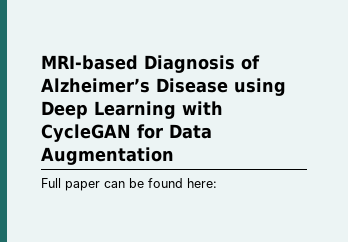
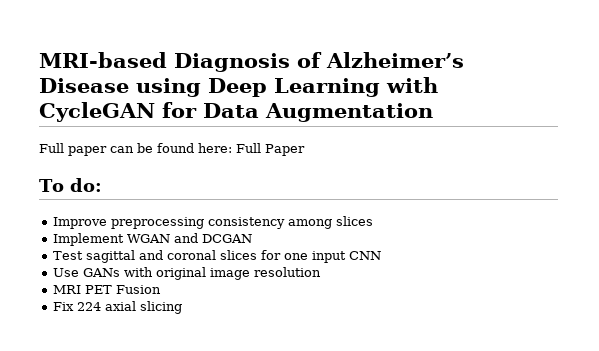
(217, 183) none -> [236,143,305,156] [39,178,102,192] [53,216,374,229] [53,233,253,246] [53,250,382,263] [53,267,322,280] [53,285,162,294] [53,301,183,314] Full Paper // To do: // Improve preprocessing consistency among slices // Implement WGAN and DCGAN // Test sagittal and coronal slices for one input CNN // Use GANs with original image resolution // MRI PET Fusion // Fix 224 axial slicing

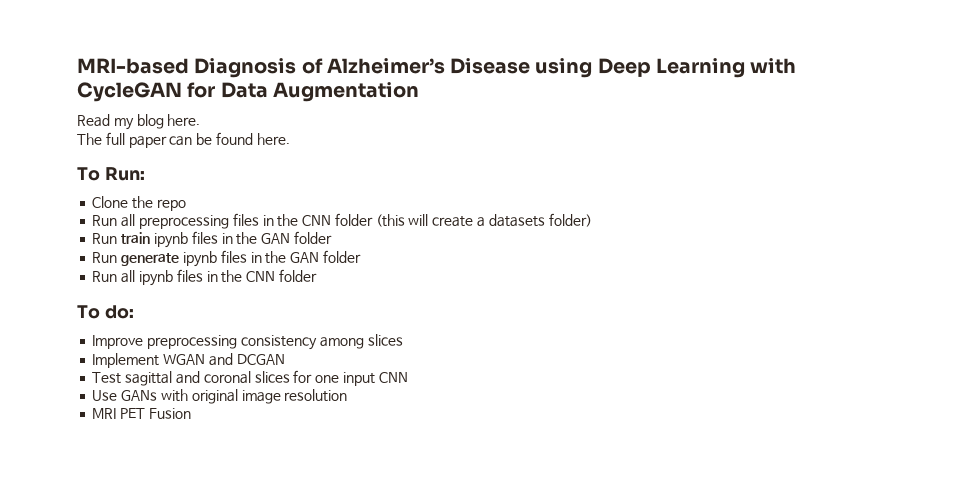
[39,143,305,156] Full paper can be found here: Full Paper -> [77,114,201,130] [77,132,290,148] [77,167,145,181] [92,196,186,211] [92,213,592,229] [92,231,332,248] [92,250,361,267] [92,269,317,286] Read my blog here. // The full paper can be found here. // To Run: // Clone the repo // Run all preprocessing files in the CNN folder (this will create a datasets folder) // Run train ipynb files in the GAN folder // Run generate ipynb files in the GAN folder // Run all ipynb files in the CNN folder
[53,301,183,314] // Fix 224 axial slicing -> (191, 413) none

